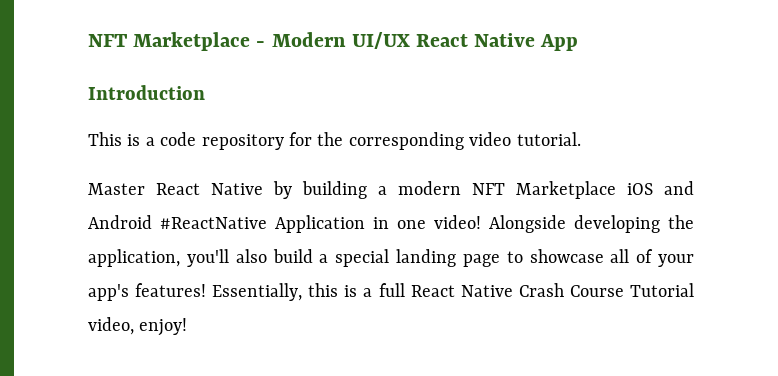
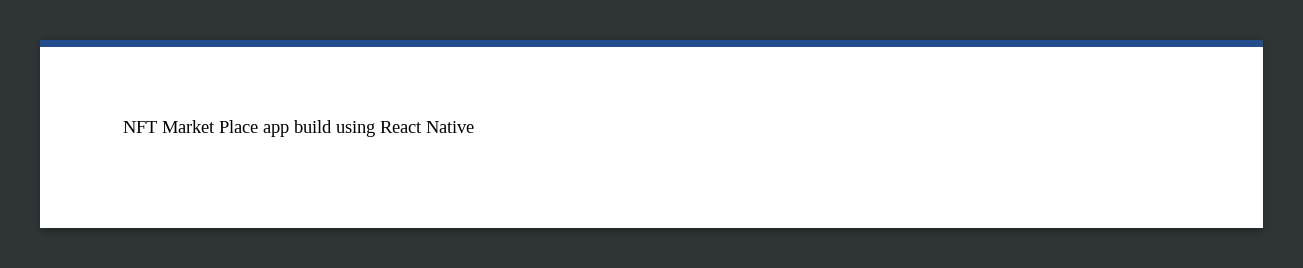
[88,32,579,51] [88,85,205,100] [88,132,581,150] [88,181,694,199] [88,215,694,233] [88,249,695,267] [88,283,695,301] [88,317,188,336] NFT Marketplace - Modern UI/UX React Native App // Introduction // This is a code repository for the corresponding video tutorial. // Master React Native by building a modern NFT Marketplace iOS and Android #ReactNative Application in one video! Alongside developing the application, you'll also build a special landing page to showcase all of your app's features! Essentially, this is a full React Native Crash Course Tutorial video, enjoy! -> [123,120,474,137] NFT Market Place app build using React Native

